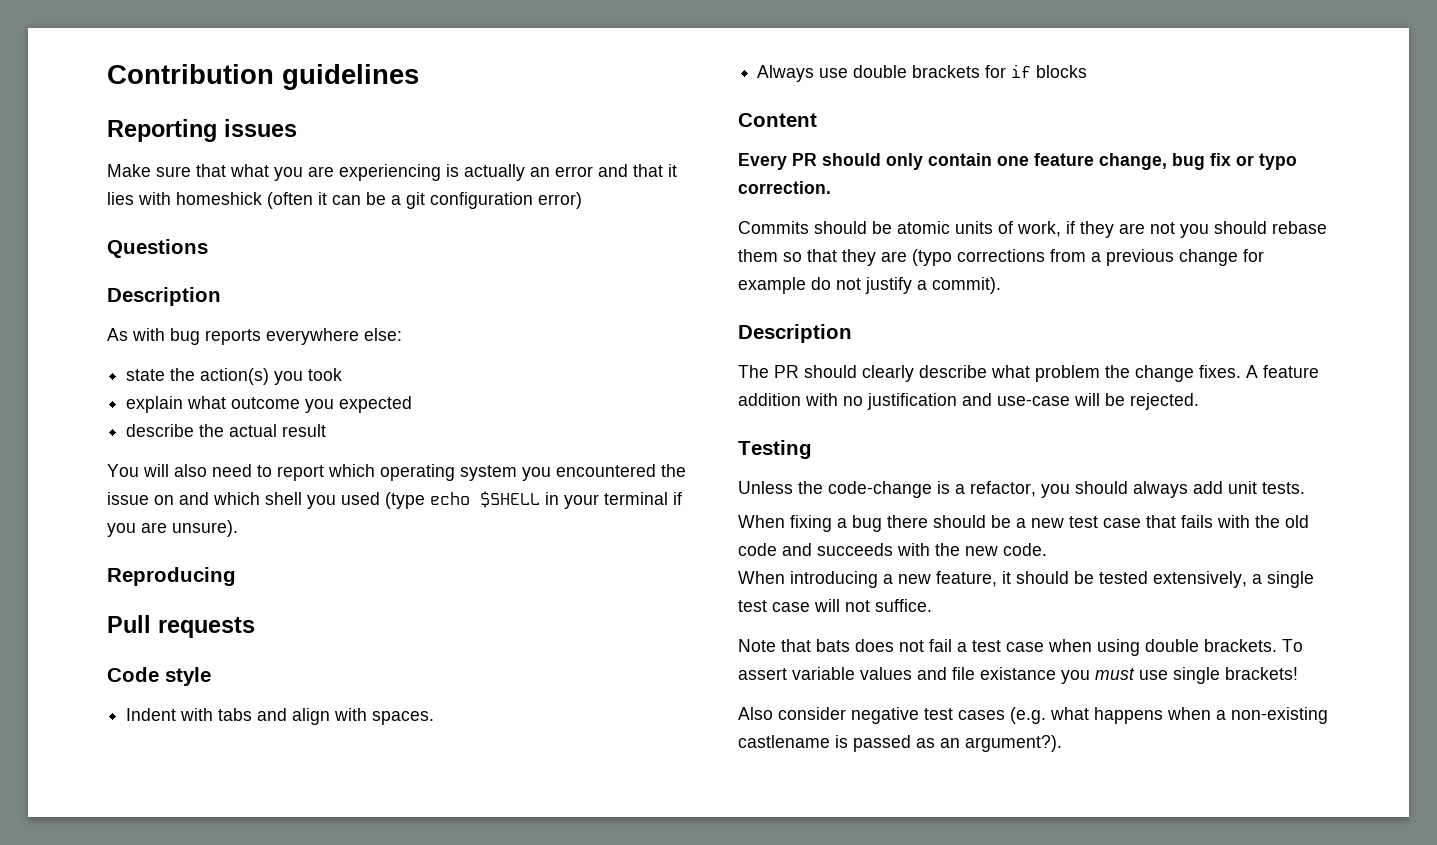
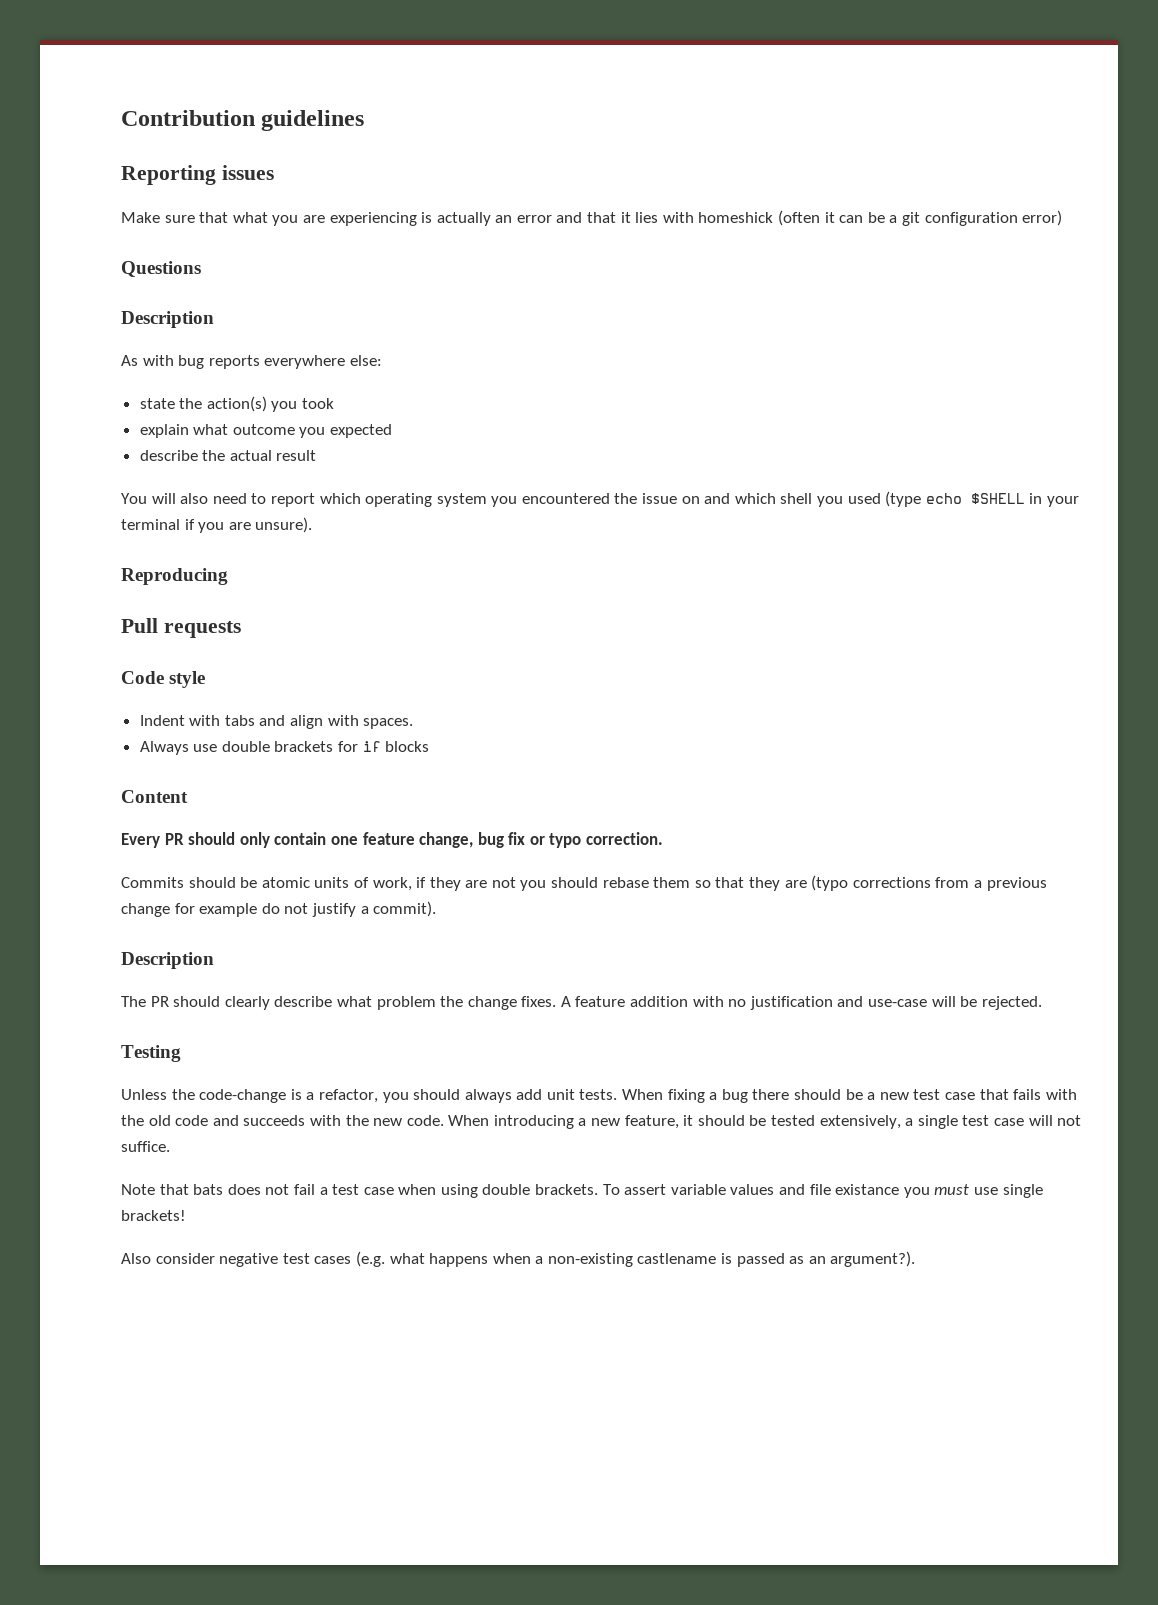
(1305, 488) // -> (618, 1094) none
(1047, 549) // -> (444, 1120) none

